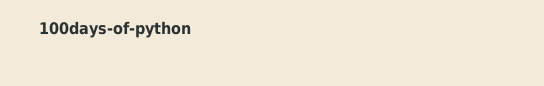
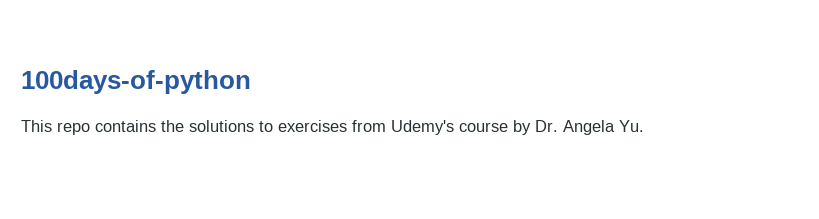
(191, 29) none -> [21,120,644,135] // This repo contains the solutions to exercises from Udemy's course by Dr. Angela Yu.

